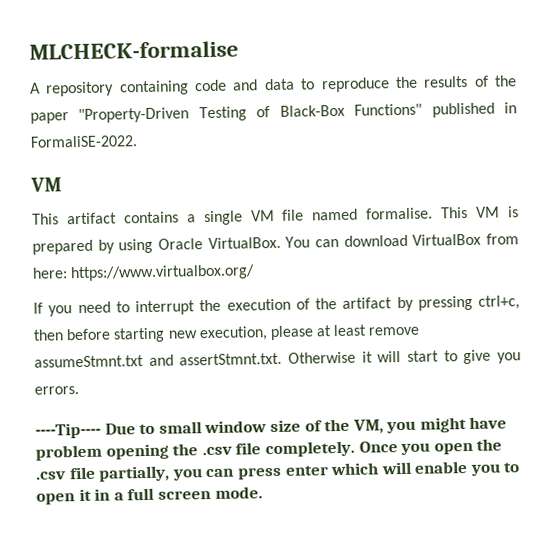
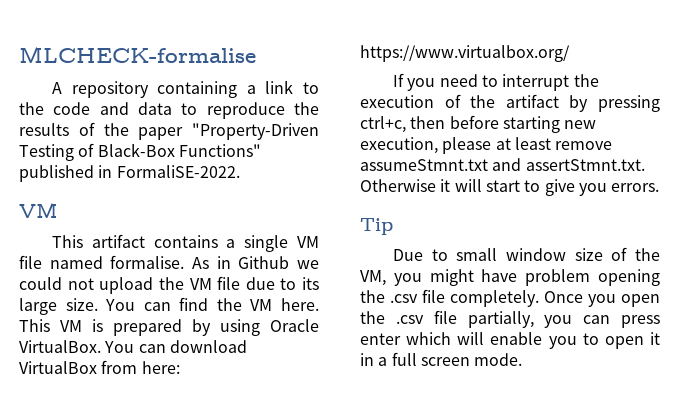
(189, 88) none -> [246,80,320,94] [19,102,44,115] a link to the
(434, 213) none -> [191,256,319,269] [19,276,319,294] [19,297,319,315] As in Github we could not upload the VM file due to its large size. You can find the VM here.
[35,422,101,439] ----Tip---- -> [360,218,393,235] Tip //

